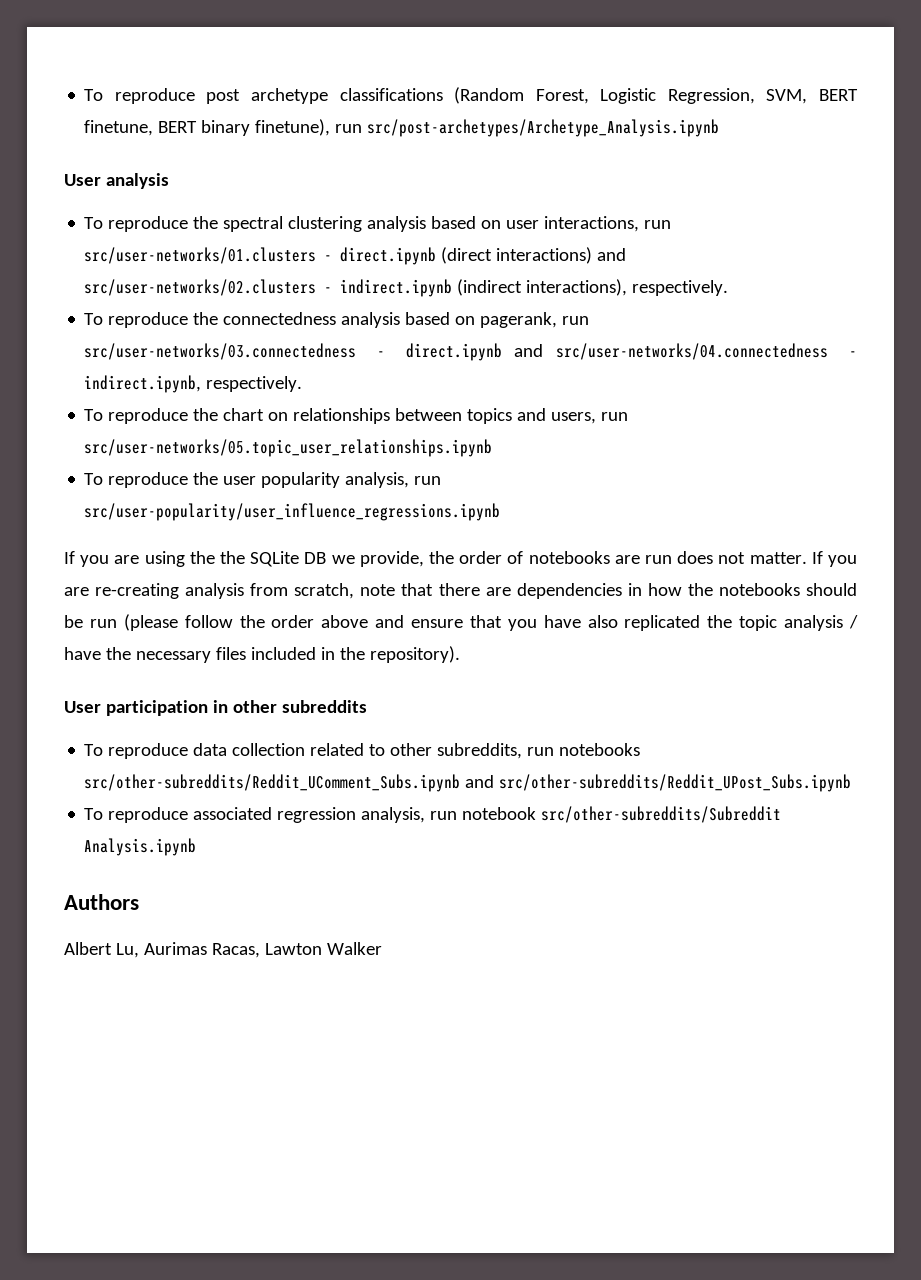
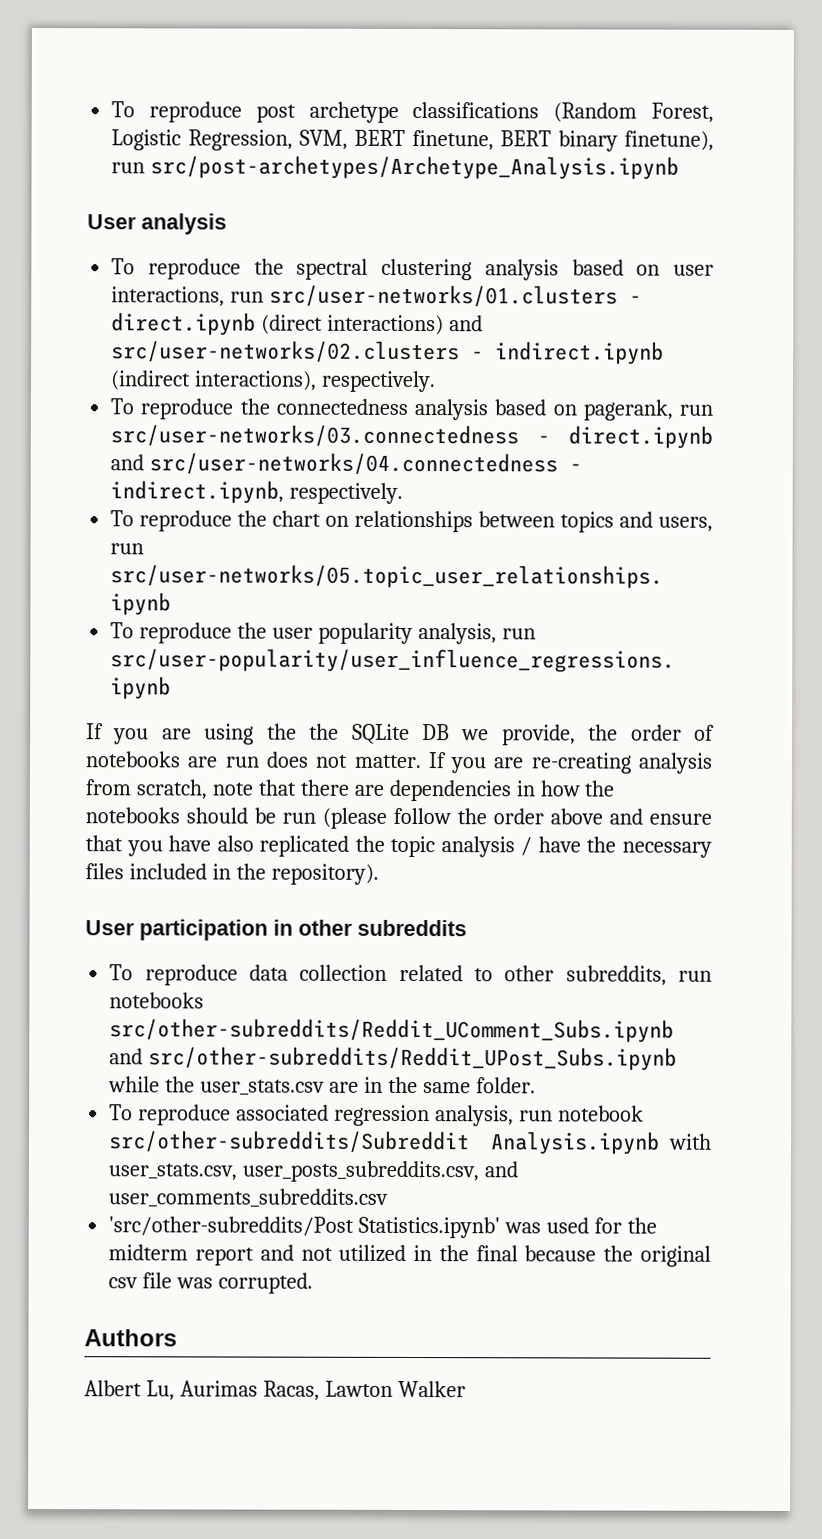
(852, 783) none -> [108,1076,536,1096] while the user_stats.csv are in the same folder.
(197, 847) none -> [668,1133,712,1150] [108,1160,519,1183] [108,1188,389,1208] [108,1216,657,1239] [108,1244,711,1267] [108,1272,314,1294] with user_stats.csv, user_posts_subreddits.csv, and user_comments_subreddits.csv // 'src/other-subreddits/Post Statistics.ipynb' was used for the midterm report and not utilized in the final because the original csv file was corrupted.

